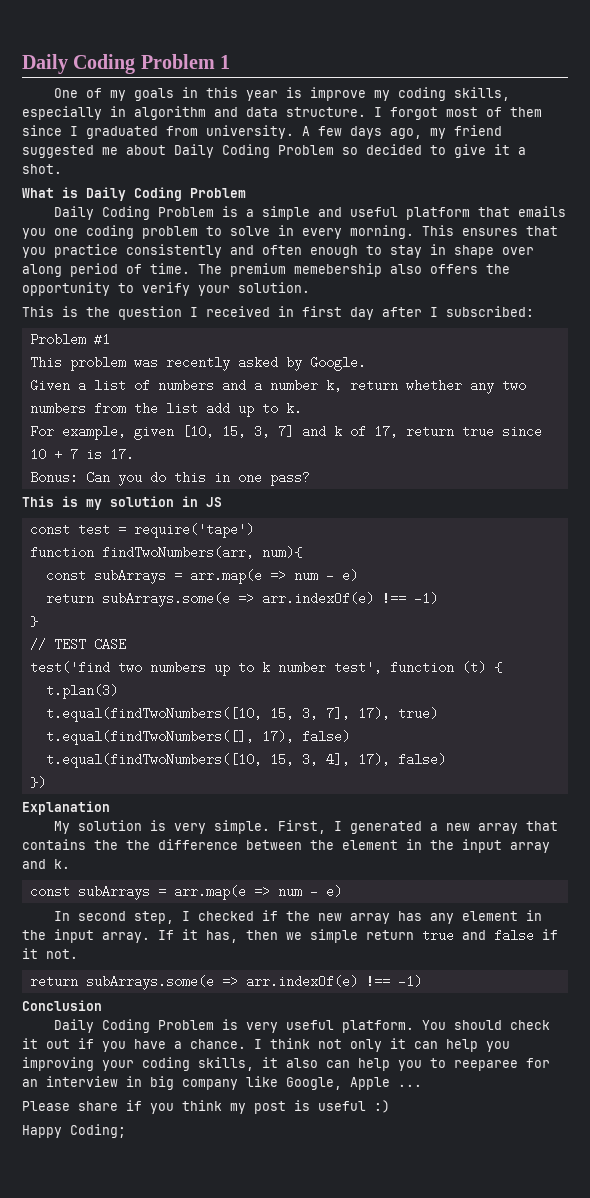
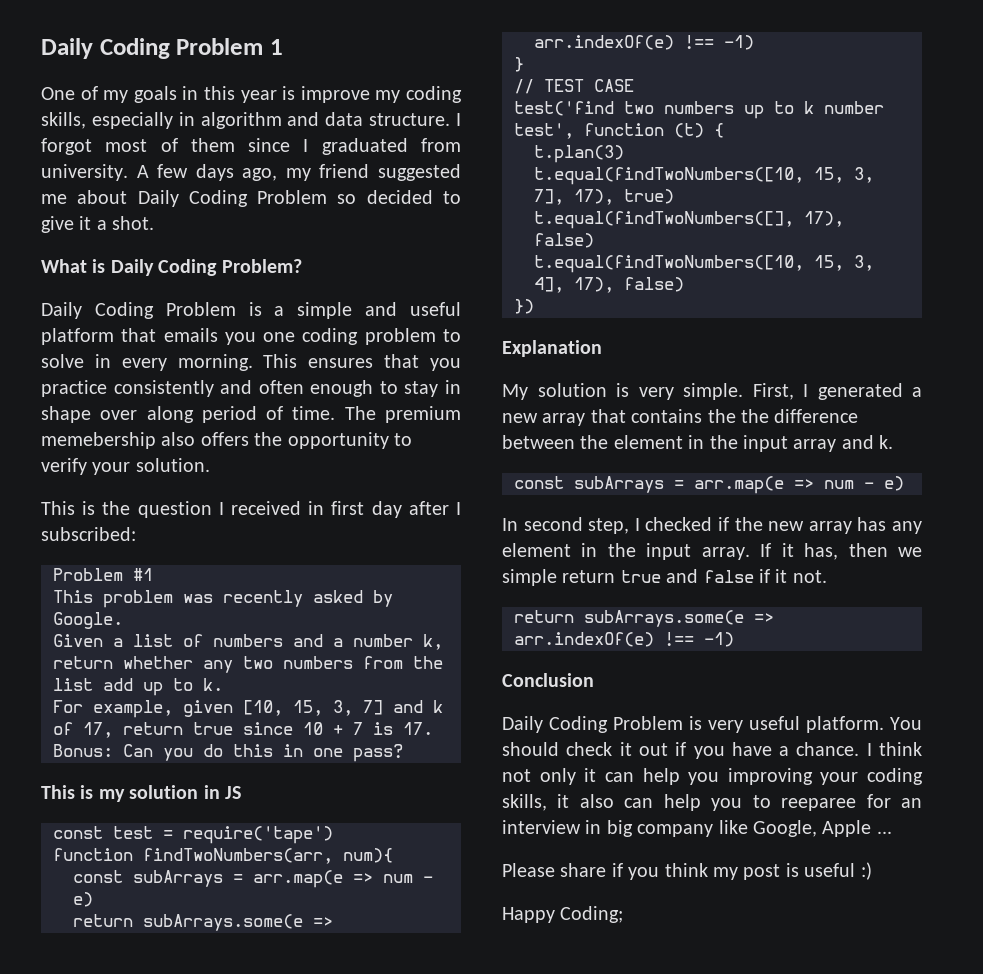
[190,188,246,198] Problem -> [221,259,302,273] Problem?

